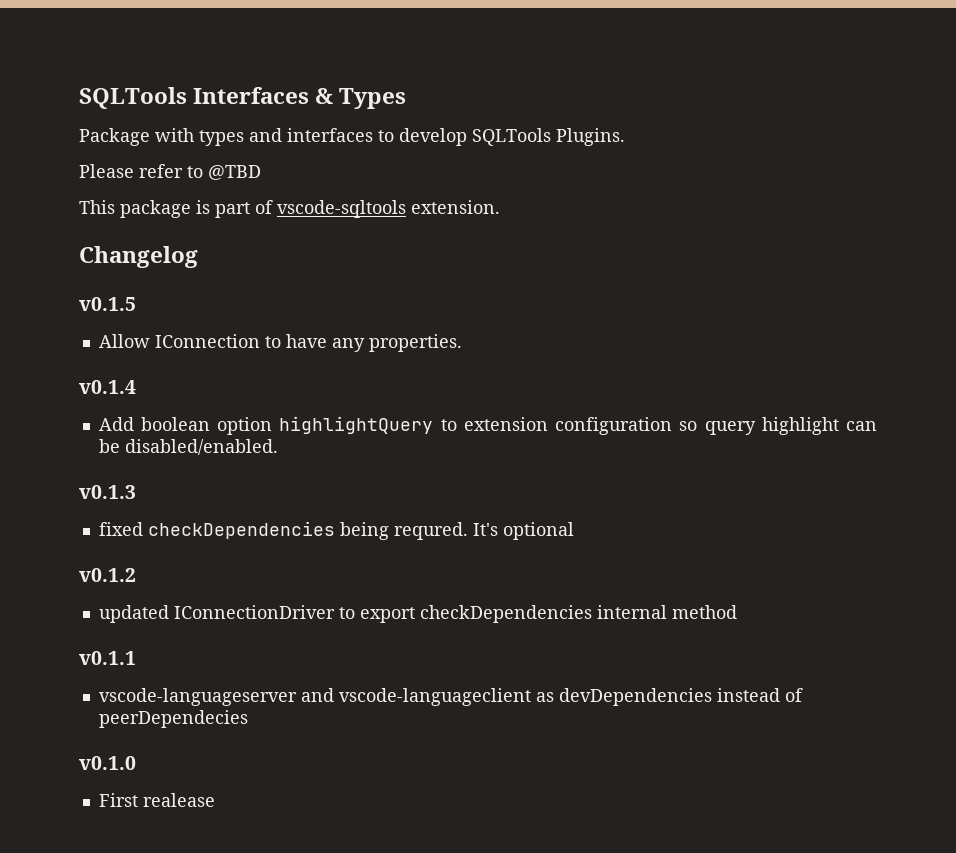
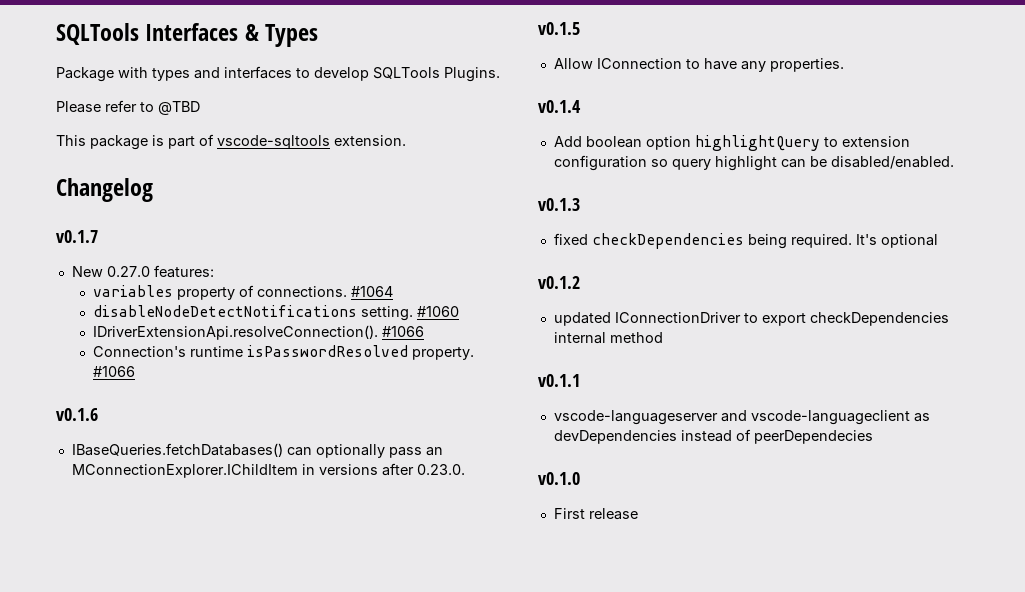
(198, 257) none -> [56,230,98,243] [71,265,214,278] [92,285,393,300] [92,305,459,321] [92,325,424,340] [92,345,474,360] [92,366,135,377] [56,408,98,421] [71,443,443,458] [71,463,465,478] // v0.1.7 // New 0.27.0 features: // variables property of connections. #1064 // disableNodeDetectNotifications setting. #1060 // IDriverExtensionApi.resolveConnection(). #1066 // Connection's runtime isPasswordResolved property. #1066 // v0.1.6 // IBaseQueries.fetchDatabases() can optionally pass an MConnectionExplorer.IChildItem in versions after 0.23.0.
[393,522,468,540] requred. -> [790,234,852,248] required.
[142,793,215,807] realease -> [588,508,638,520] release

